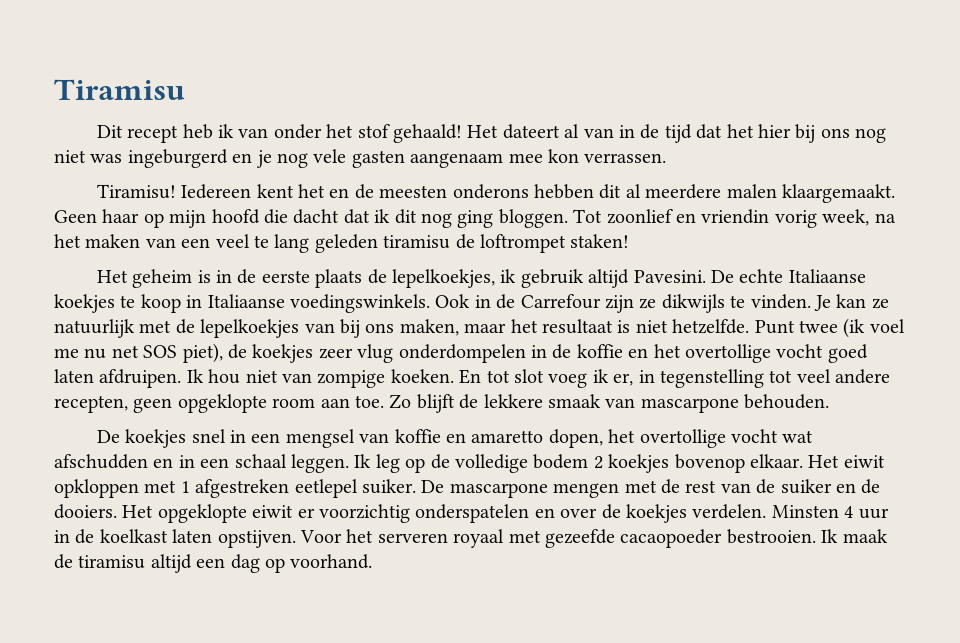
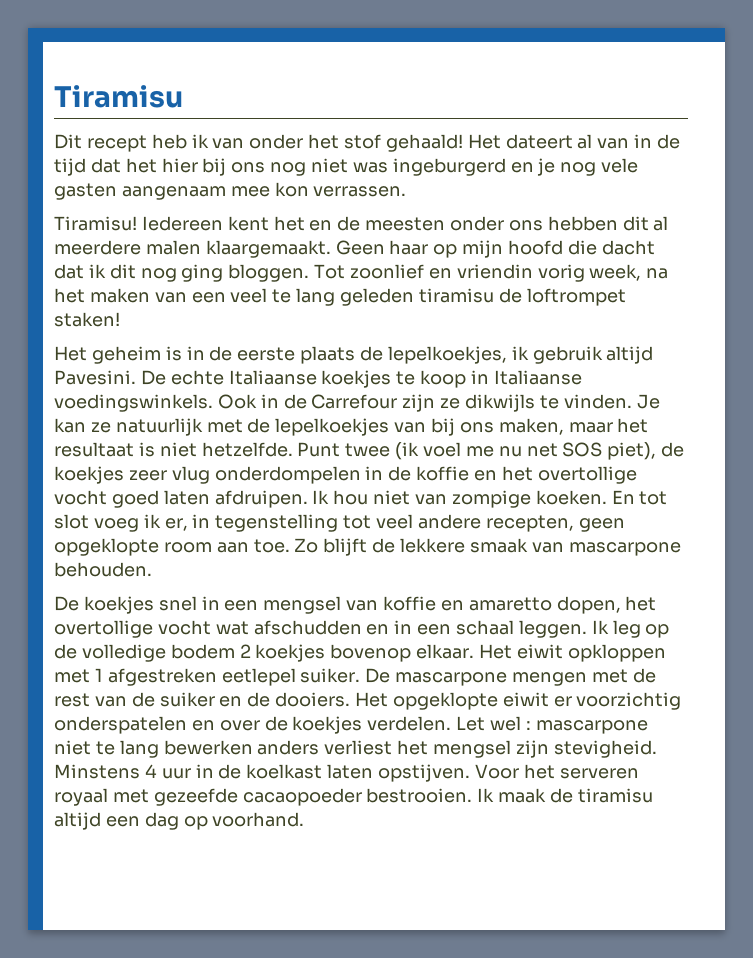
[452,184,529,199] onderons -> [450,216,543,231] onder ons
[771,505,839,518] Minsten -> [456,716,648,734] [54,740,657,758] [54,764,140,779] Let wel : mascarpone niet te lang bewerken anders verliest het mengsel zijn stevigheid. Minstens

